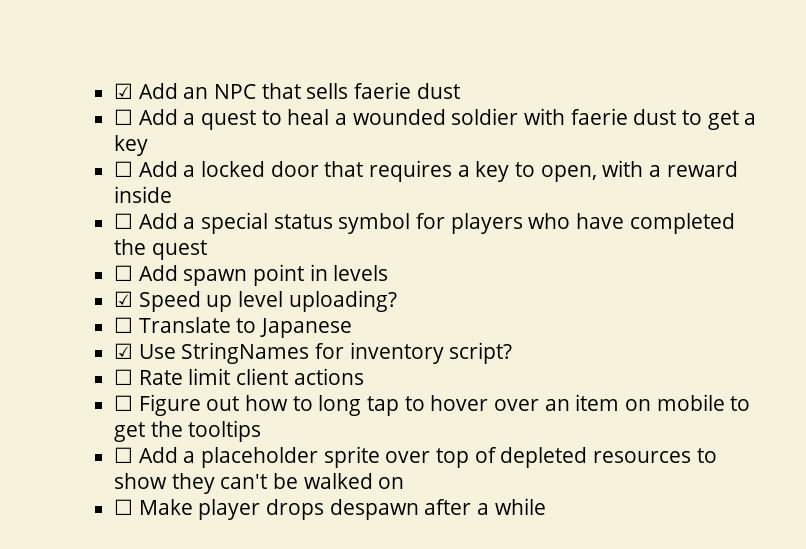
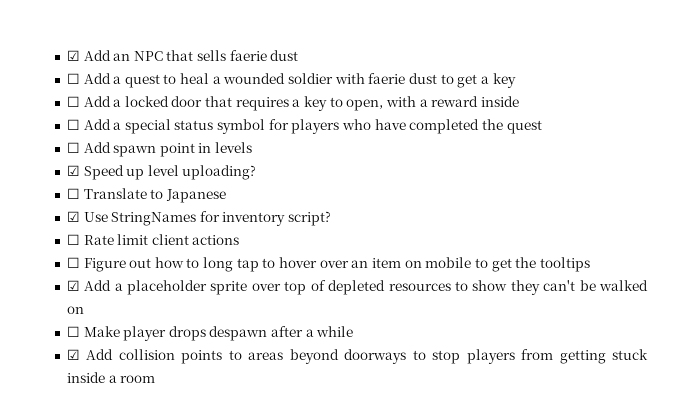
[114,447,134,463] ☐ -> [66,280,80,291] ☑
(546, 506) none -> [66,349,648,364] [66,372,156,383] // ☑ Add collision points to areas beyond doorways to stop players from getting stuck inside a room

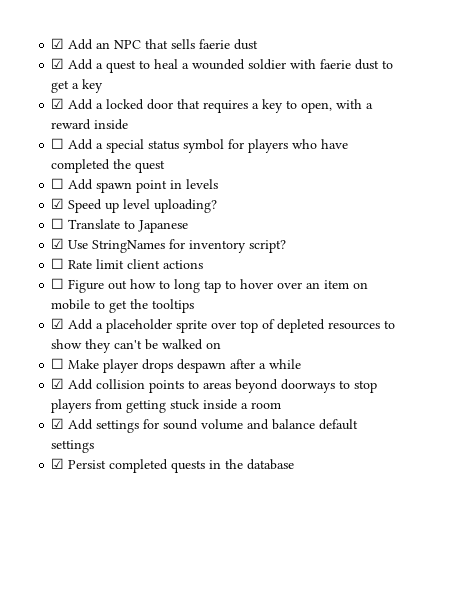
[66,73,80,84] ☐ -> [51,58,65,69] ☑
[66,96,80,107] ☐ -> [51,98,65,109] ☑
(156, 379) none -> [51,418,359,433] [51,440,95,453] [51,458,295,473] // ☑ Add settings for sound volume and balance default settings // ☑ Persist completed quests in the database

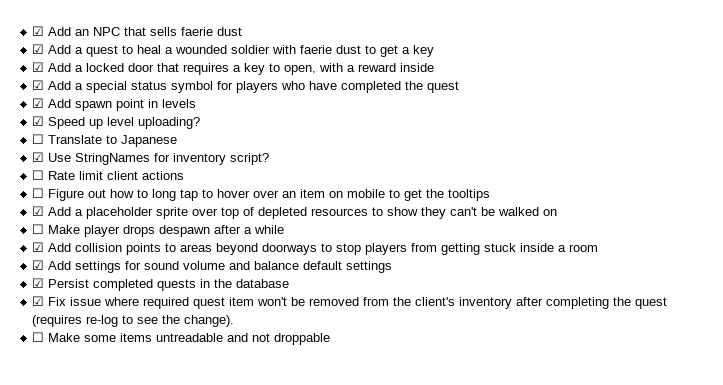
[51,138,65,149] ☐ -> [32,80,45,90] ☑
[51,178,65,189] ☐ -> [32,98,45,108] ☑
(295, 464) none -> [32,296,668,309] [32,315,235,327] [32,332,331,345] // ☑ Fix issue where required quest item won't be removed from the client's inventory after completing the quest (requires re-log to see the change). // ☐ Make some items untreadable and not droppable

